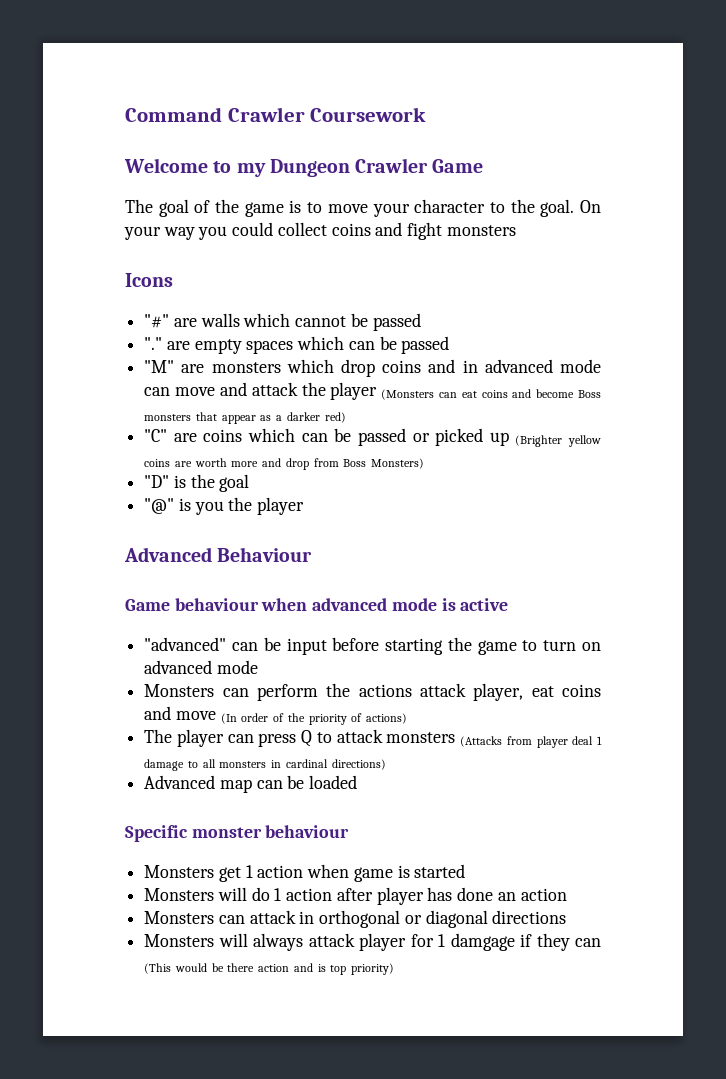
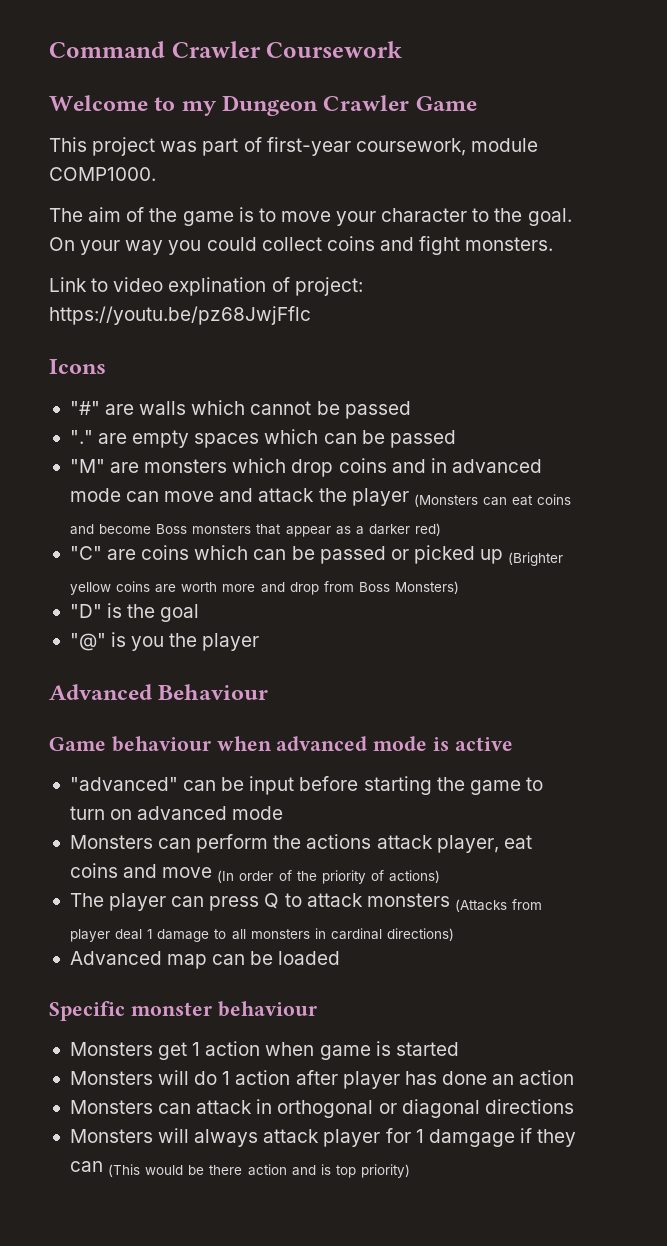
[125,199,189,217] // The goal -> [49,137,538,156] [49,167,156,181] [49,207,122,222] // This project was part of first-year coursework, module COMP1000. // The aim
[446,225,516,236] monsters -> [465,237,554,251] [49,277,363,296] [49,306,311,325] monsters. // Link to video explination of project: https://youtu.be/pz68JwjFflc

